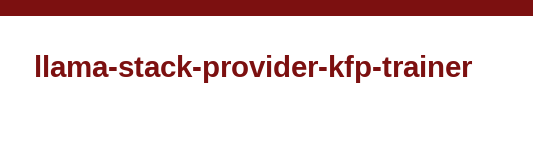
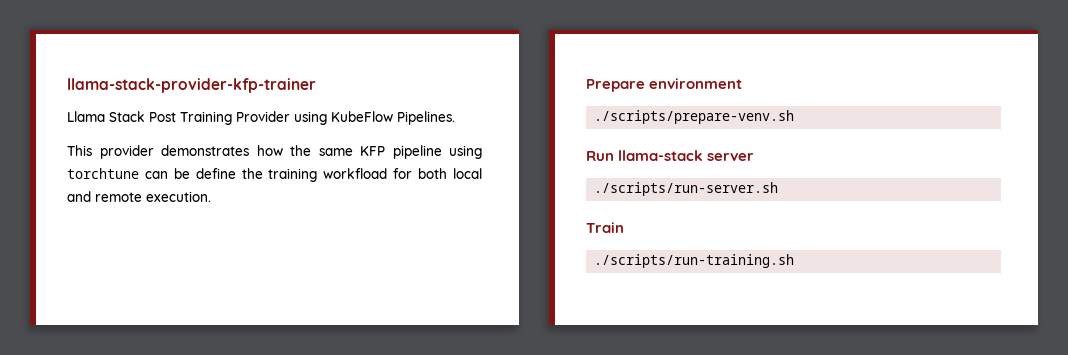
(473, 69) none -> [67,111,455,125] [67,145,482,159] [67,168,483,182] [67,191,211,202] [586,78,743,92] [594,110,795,124] [586,150,755,161] [594,182,779,196] [586,222,624,233] [594,254,795,268] // Llama Stack Post Training Provider using KubeFlow Pipelines. // This provider demonstrates how the same KFP pipeline using torchtune can be define the training workfload for both local and remote execution. // Prepare environment // ./scripts/prepare-venv.sh // Run llama-stack server // ./scripts/run-server.sh // Train // ./scripts/run-training.sh

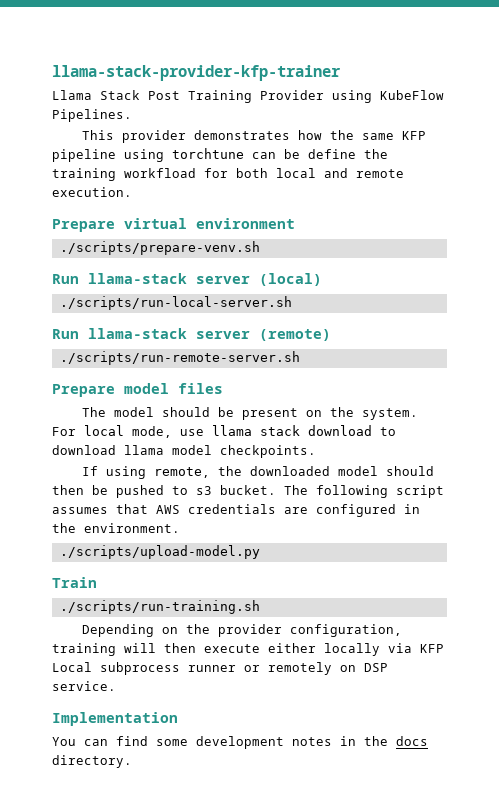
(645, 85) none -> [124,218,187,229] virtual
[594,182,779,196] [586,222,624,233] [594,254,795,268] // ./scripts/run-server.sh // Train // ./scripts/run-training.sh -> [259,273,322,286] [59,296,292,310] [52,328,331,341] [59,351,300,365] [52,383,223,397] [81,407,418,420] [52,425,396,438] [52,445,316,458] [81,466,434,479] [52,485,444,498] [52,504,420,517] [52,523,180,533] [59,545,260,559] [52,577,97,588] [59,600,260,614] [81,624,402,637] [52,643,444,656] [52,662,388,675] [52,681,116,691] [52,712,178,726] [52,736,428,749] [52,755,132,768] (local) // ./scripts/run-local-server.sh // Run llama-stack server (remote) // ./scripts/run-remote-server.sh // Prepare model files // The model should be present on the system. For local mode, use llama stack download to download llama model checkpoints. // If using remote, the downloaded model should then be pushed to s3 bucket. The following script assumes that AWS credentials are configured in the environment. // ./scripts/upload-model.py // Train // ./scripts/run-training.sh // Depending on the provider configuration, training will then execute either locally via KFP Local subprocess runner or remotely on DSP service. // Implementation // You can find some development notes in the docs directory.

